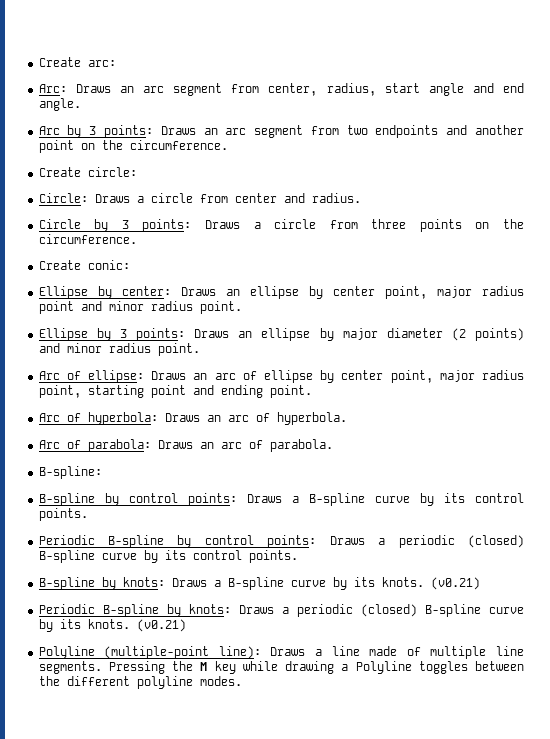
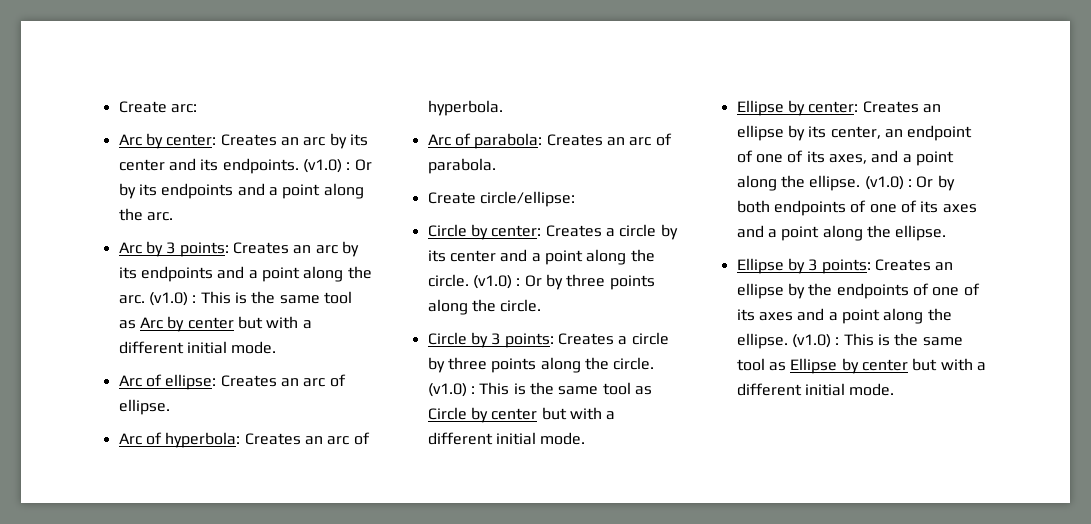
[38,83,524,96] [38,98,81,111] Arc: Draws an arc segment from center, radius, start angle and end angle. -> [118,133,368,149] [118,158,372,174] [118,183,364,199] [118,208,173,221] Arc by center: Creates an arc by its center and its endpoints. (v1.0) : Or by its endpoints and a point along the arc.
[160,125,525,138] [38,140,228,153] [38,167,137,177] [38,193,361,203] [38,219,524,232] [38,234,137,244] [38,260,130,270] [38,286,525,299] [38,301,242,314] [38,328,524,341] [38,343,200,356] Draws an arc segment from two endpoints and another point on the circumference. // Create circle: // Circle: Draws a circle from center and radius. // Circle by 3 points: Draws a circle from three points on the circumference. // Create conic: // Ellipse by center: Draws an ellipse by center point, major radius point and minor radius point. // Ellipse by 3 points: Draws an ellipse by major diameter (2 points) and minor radius point. -> [232,241,359,257] [118,266,372,282] [118,291,352,306] [118,316,312,332] [118,341,277,354] Creates an arc by its endpoints and a point along the arc. (v1.0) : This is the same tool as Arc by center but with a different initial mode.
[151,370,524,383] [38,385,312,398] Draws an arc of ellipse by center point, major radius point, starting point and ending point. -> [220,374,346,387] [118,399,170,415] Creates an arc of ellipse.
[164,413,200,422] Draws -> [244,433,301,445] Creates
[157,440,193,449] Draws -> [546,134,603,146] Creates
[38,466,102,479] [38,493,525,506] [38,508,88,521] [38,535,524,548] [38,550,298,563] [38,577,480,590] [38,604,524,617] [38,619,186,632] [38,646,524,659] [38,661,525,674] [38,676,242,689] B-spline: // B-spline by control points: Draws a B-spline curve by its control points. // Periodic B-spline by control points: Draws a periodic (closed) B-spline curve by its control points. // B-spline by knots: Draws a B-spline curve by its knots. (v0.21) // Periodic B-spline by knots: Draws a periodic (closed) B-spline curve by its knots. (v0.21) // Polyline (multiple-point line): Draws a line made of multiple line segments. Pressing the M key while drawing a Polyline toggles between the different polyline modes. -> [427,191,575,207] [427,224,678,240] [427,249,655,265] [427,274,655,290] [427,299,542,315] [427,332,669,348] [427,357,655,373] [427,382,652,397] [427,407,616,423] [427,432,586,445] [736,100,941,116] [736,125,973,141] [736,150,954,166] [736,175,955,191] [736,200,977,216] [736,225,947,241] [736,258,954,274] [736,283,980,299] [736,308,952,324] [736,333,963,349] [736,358,986,374] [736,383,895,396] Create circle/ellipse: // Circle by center: Creates a circle by its center and a point along the circle. (v1.0) : Or by three points along the circle. // Circle by 3 points: Creates a circle by three points along the circle. (v1.0) : This is the same tool as Circle by center but with a different initial mode. // Ellipse by center: Creates an ellipse by its center, an endpoint of one of its axes, and a point along the ellipse. (v1.0) : Or by both endpoints of one of its axes and a point along the ellipse. // Ellipse by 3 points: Creates an ellipse by the endpoints of one of its axes and a point along the ellipse. (v1.0) : This is the same tool as Ellipse by center but with a different initial mode.

